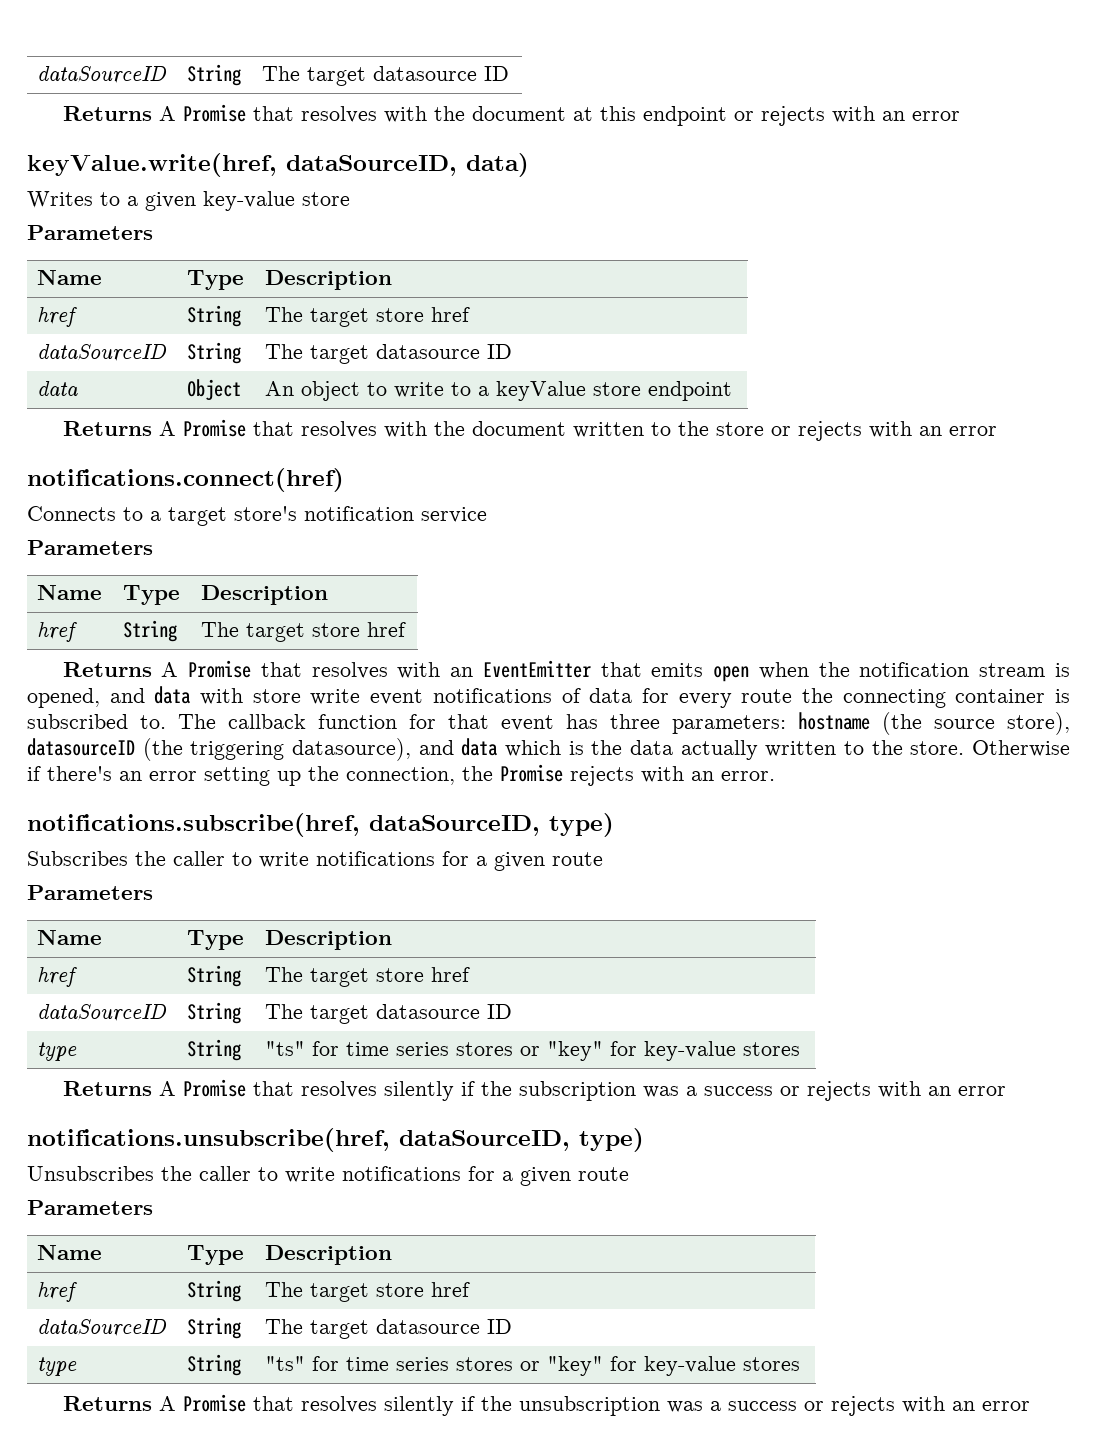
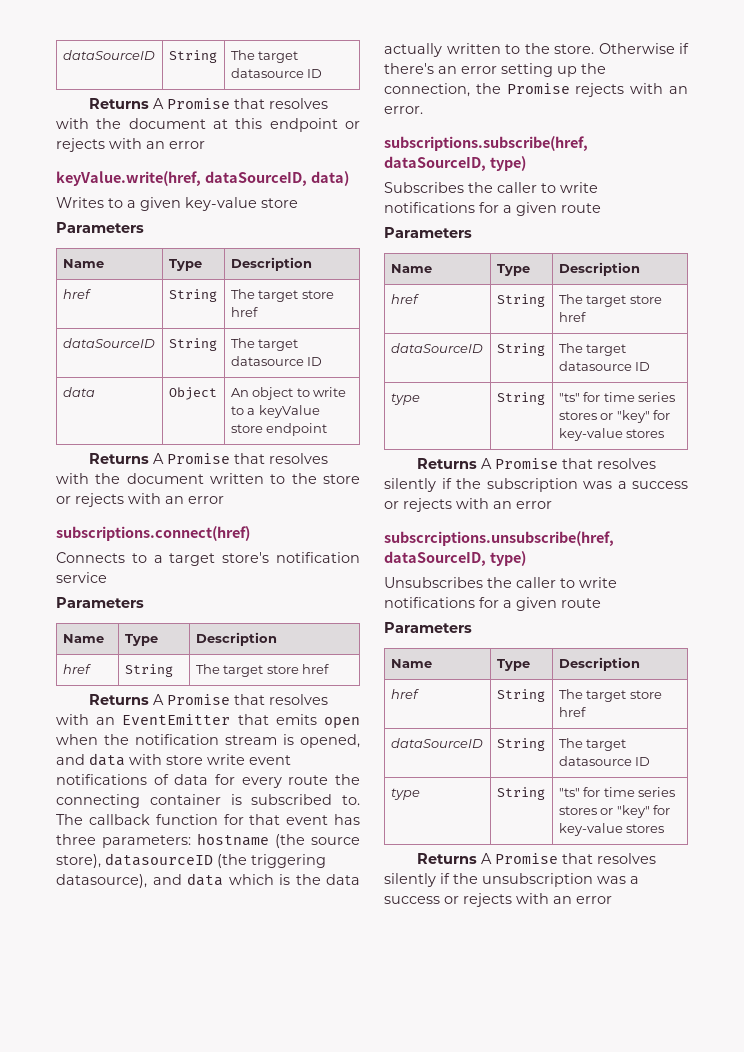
[27,468,344,492] notifications.connect(href) -> [56,526,250,541] subscriptions.connect(href)
[27,813,360,837] notifications.subscribe(href, -> [384,136,588,151] subscriptions.subscribe(href,
[27,1128,390,1152] notifications.unsubscribe(href, -> [384,531,614,546] subscrciptions.unsubscribe(href,

